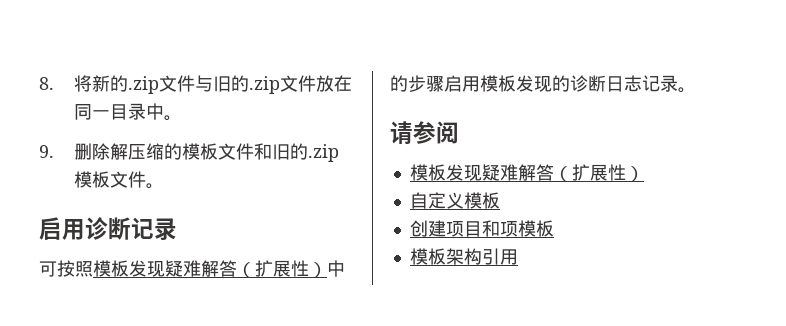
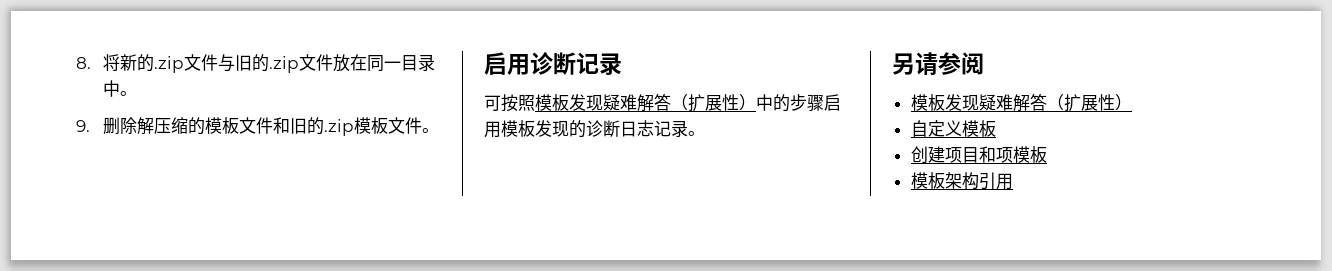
(696, 90) none -> [892,53,915,75] 另

